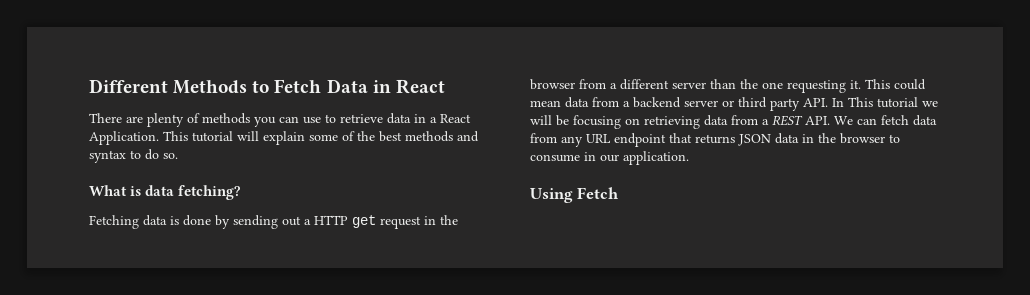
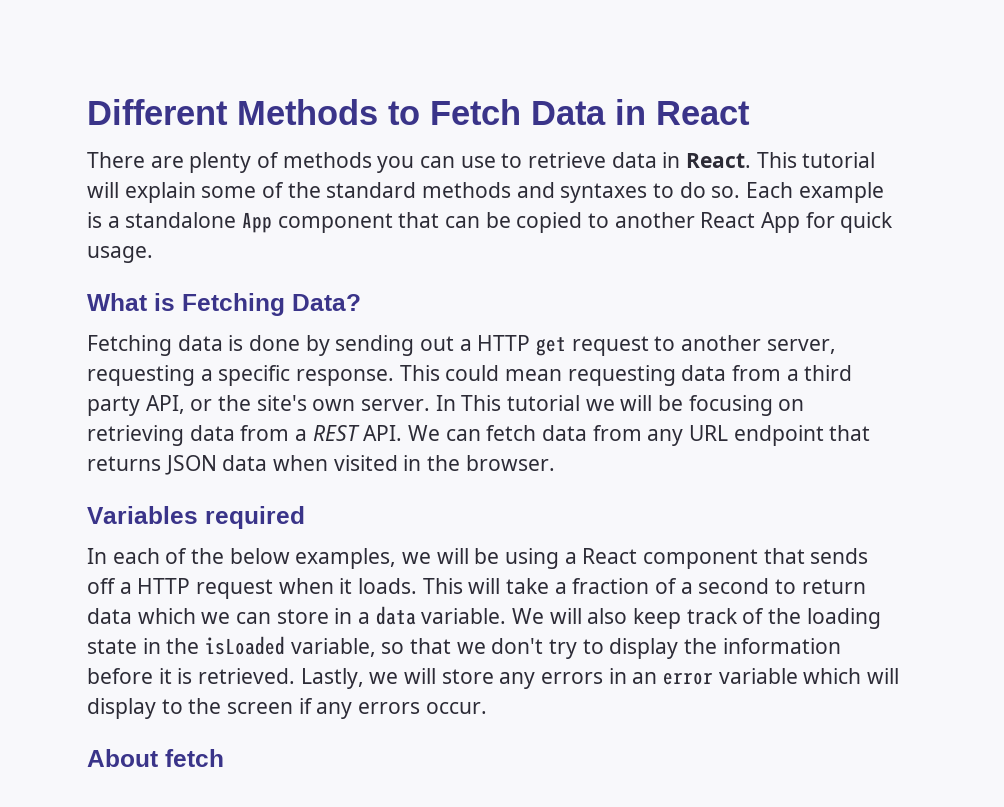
[430,114,471,123] [89,131,159,145] a React Application. -> [686,153,752,168] React.
[379,131,402,142] best -> [326,182,417,198] standard
[89,150,126,163] syntax -> [560,183,648,203] syntaxes
(178, 156) none -> [746,182,884,203] [87,212,894,233] [87,246,153,263] Each example is a standalone App component that can be copied to another React App for quick usage.
[145,185,241,200] data fetching? -> [182,293,361,316] Fetching Data?
[424,215,458,225] [530,79,861,93] in the browser from a different server than the one requesting it. -> [654,335,836,354] [87,365,395,386] to another server, requesting a specific response.
[565,97,828,111] data from a backend server or third party API. -> [567,365,853,386] [87,395,431,416] requesting data from a third party API, or the site's own server.
[802,133,900,144] [530,151,689,165] [530,187,620,203] in the browser to consume in our application. // Using Fetch -> [273,455,555,471] [87,506,305,529] [87,548,869,569] [87,578,866,599] [87,606,881,629] [87,636,841,659] [87,668,900,689] [87,698,487,719] [87,749,224,767] when visited in the browser. // Variables required // In each of the below examples, we will be using a React component that sends off a HTTP request when it loads. This will take a fraction of a second to return data which we can store in a data variable. We will also keep track of the loading state in the isLoaded variable, so that we don't try to display the information before it is retrieved. Lastly, we will store any errors in an error variable which will display to the screen if any errors occur. // About fetch

